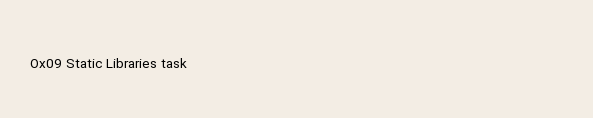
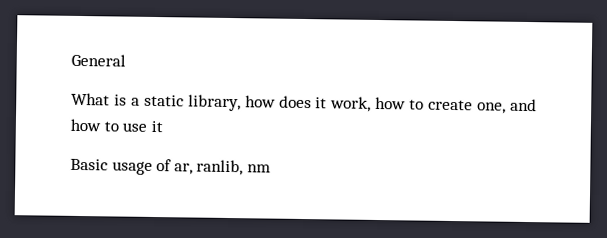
[30,58,187,68] Ox09 Static Libraries task -> [71,53,126,67] [71,92,537,114] [70,118,163,133] [70,158,271,176] General // What is a static library, how does it work, how to create one, and how to use it // Basic usage of ar, ranlib, nm

